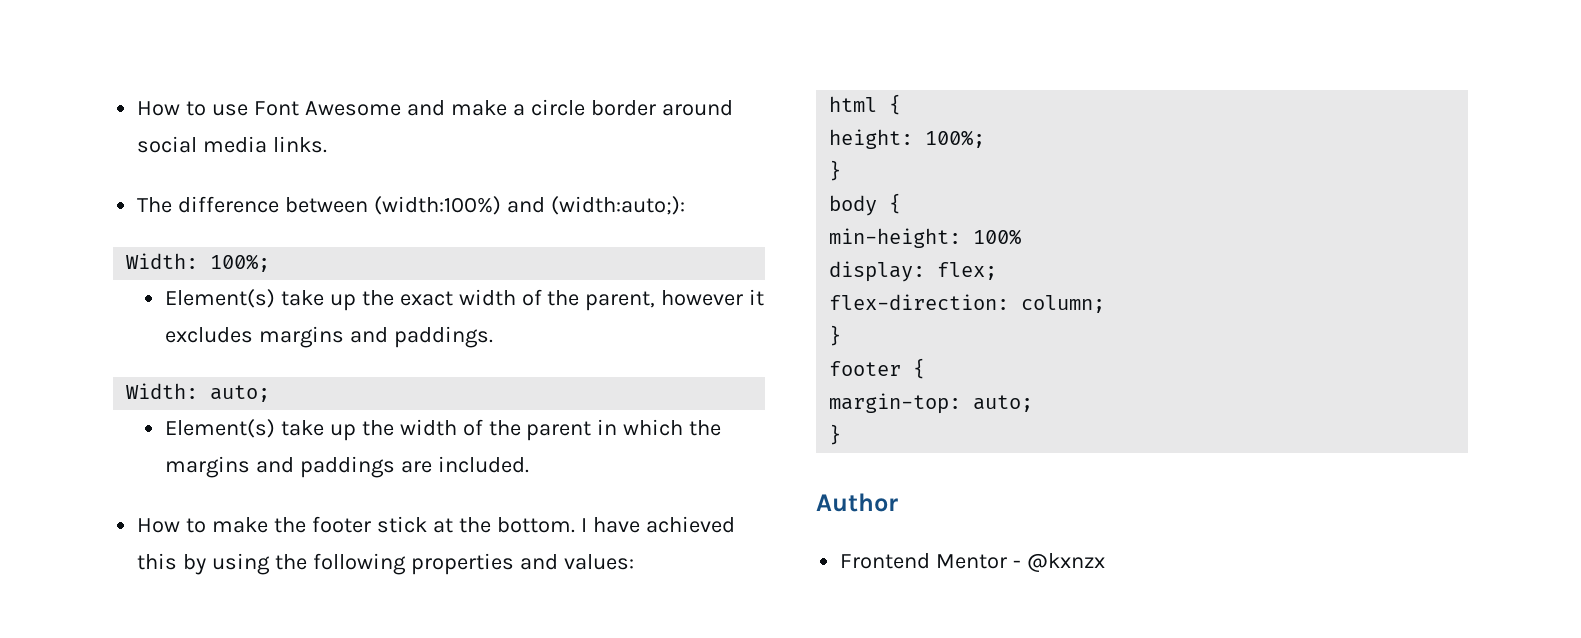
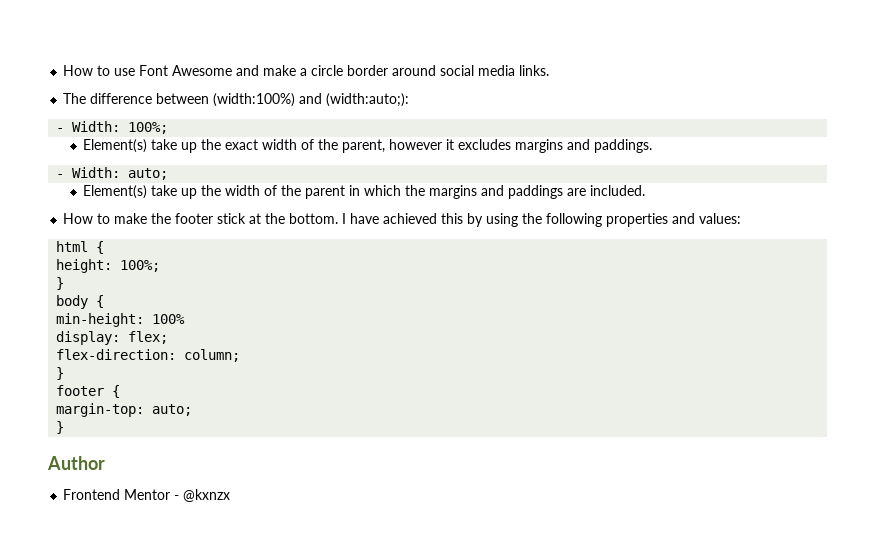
(685, 205) none -> [56,128,65,132] -
(493, 337) none -> [56,174,65,178] -

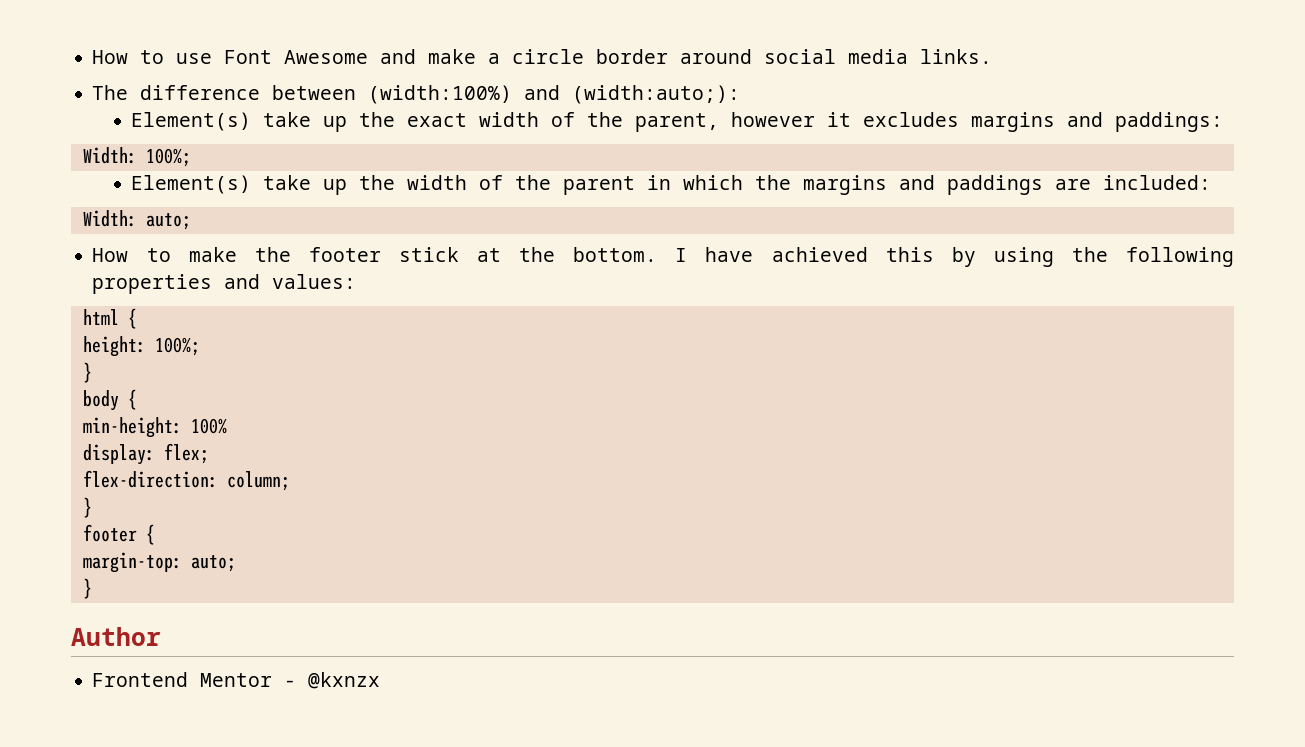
[56,121,169,134] // - Width: 100%; -> (741, 94) none
[594,139,653,153] [56,167,169,180] paddings. // - Width: auto; -> [1115,112,1224,132] [82,147,191,167] paddings: // Width: 100%;
[590,185,646,196] included. -> [1103,175,1212,190] [82,210,191,230] included: // Width: auto;

